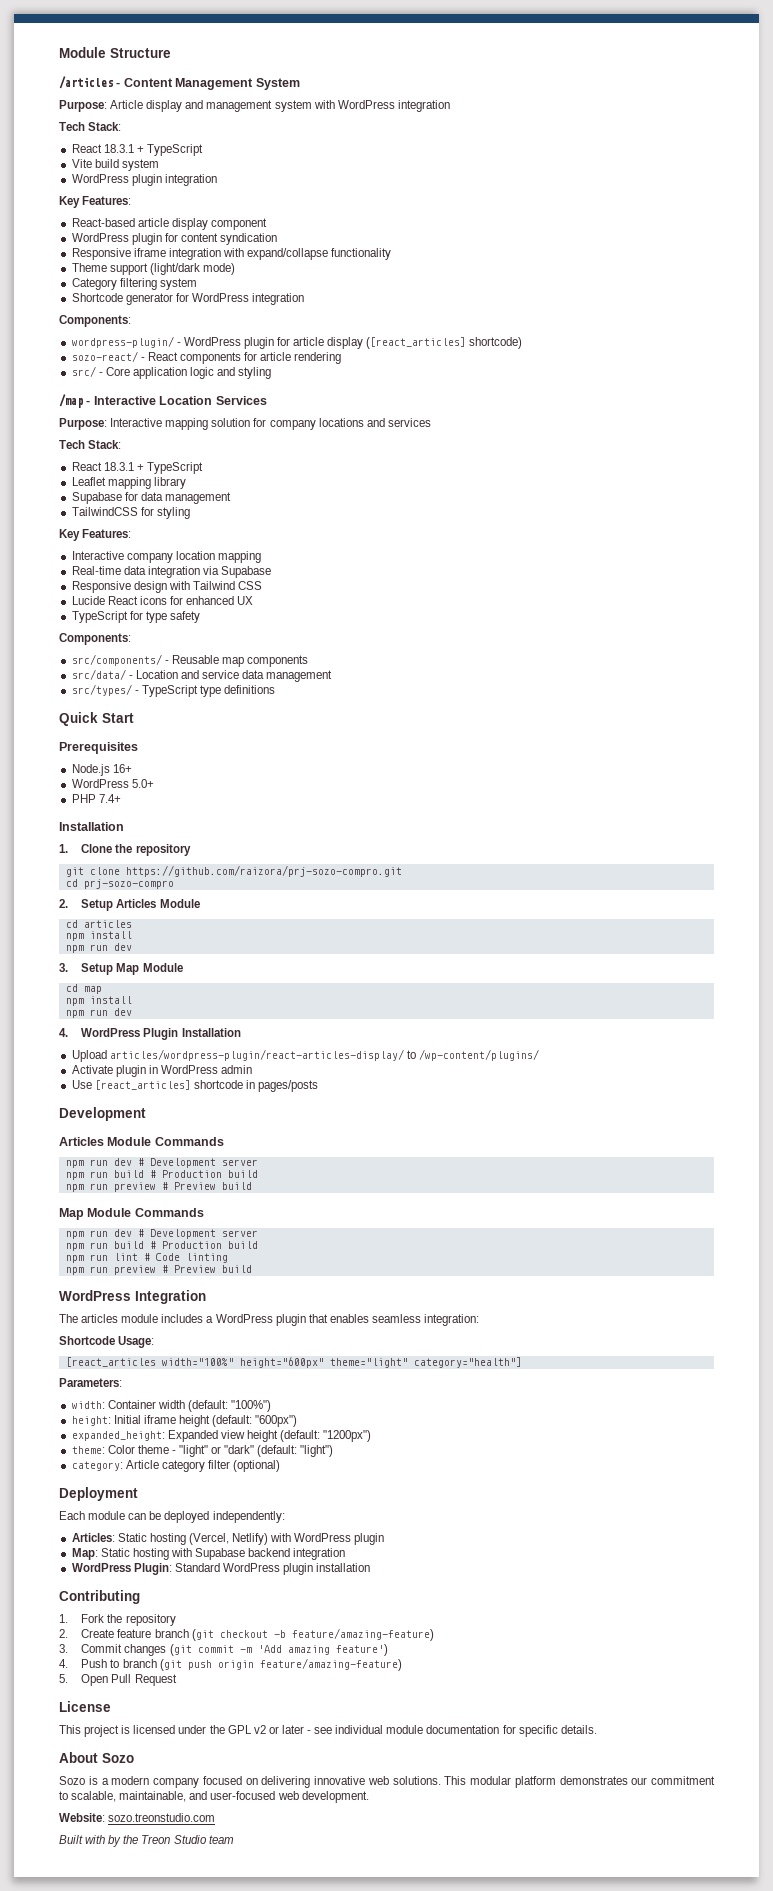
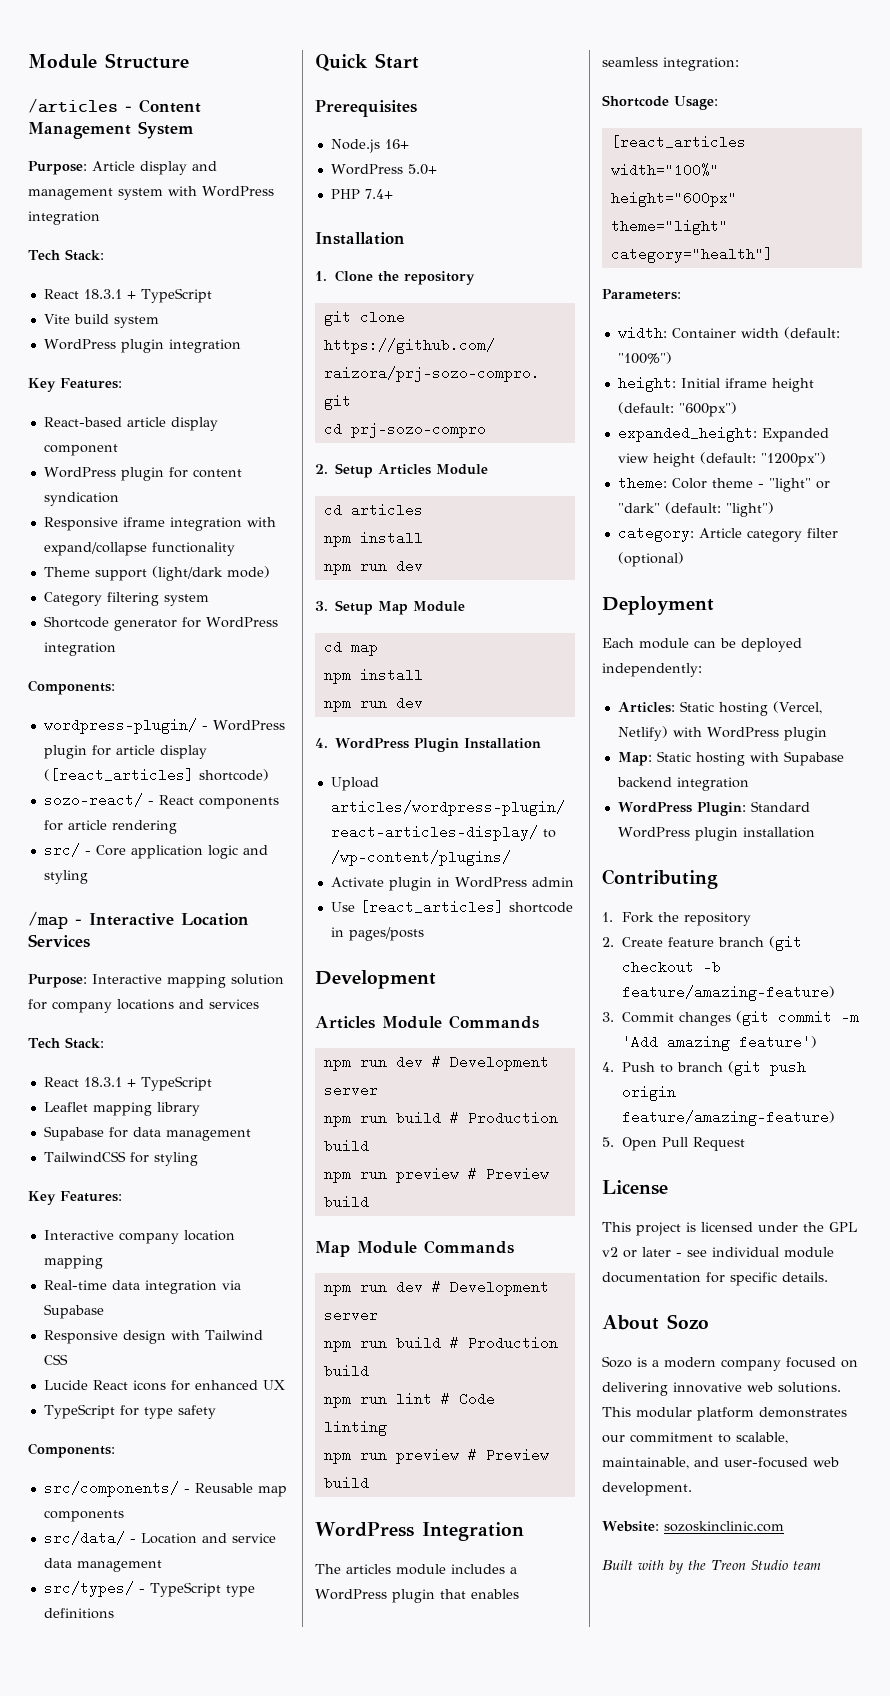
[108,1813,216,1822] sozo.treonstudio.com -> [663,1521,784,1532] sozoskinclinic.com

